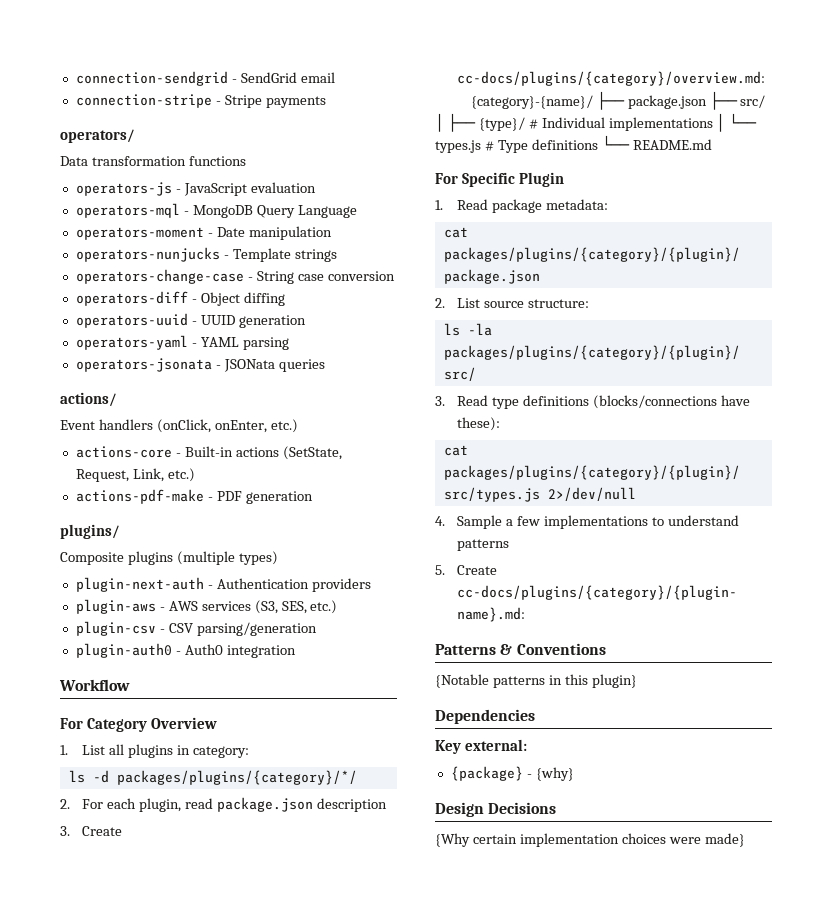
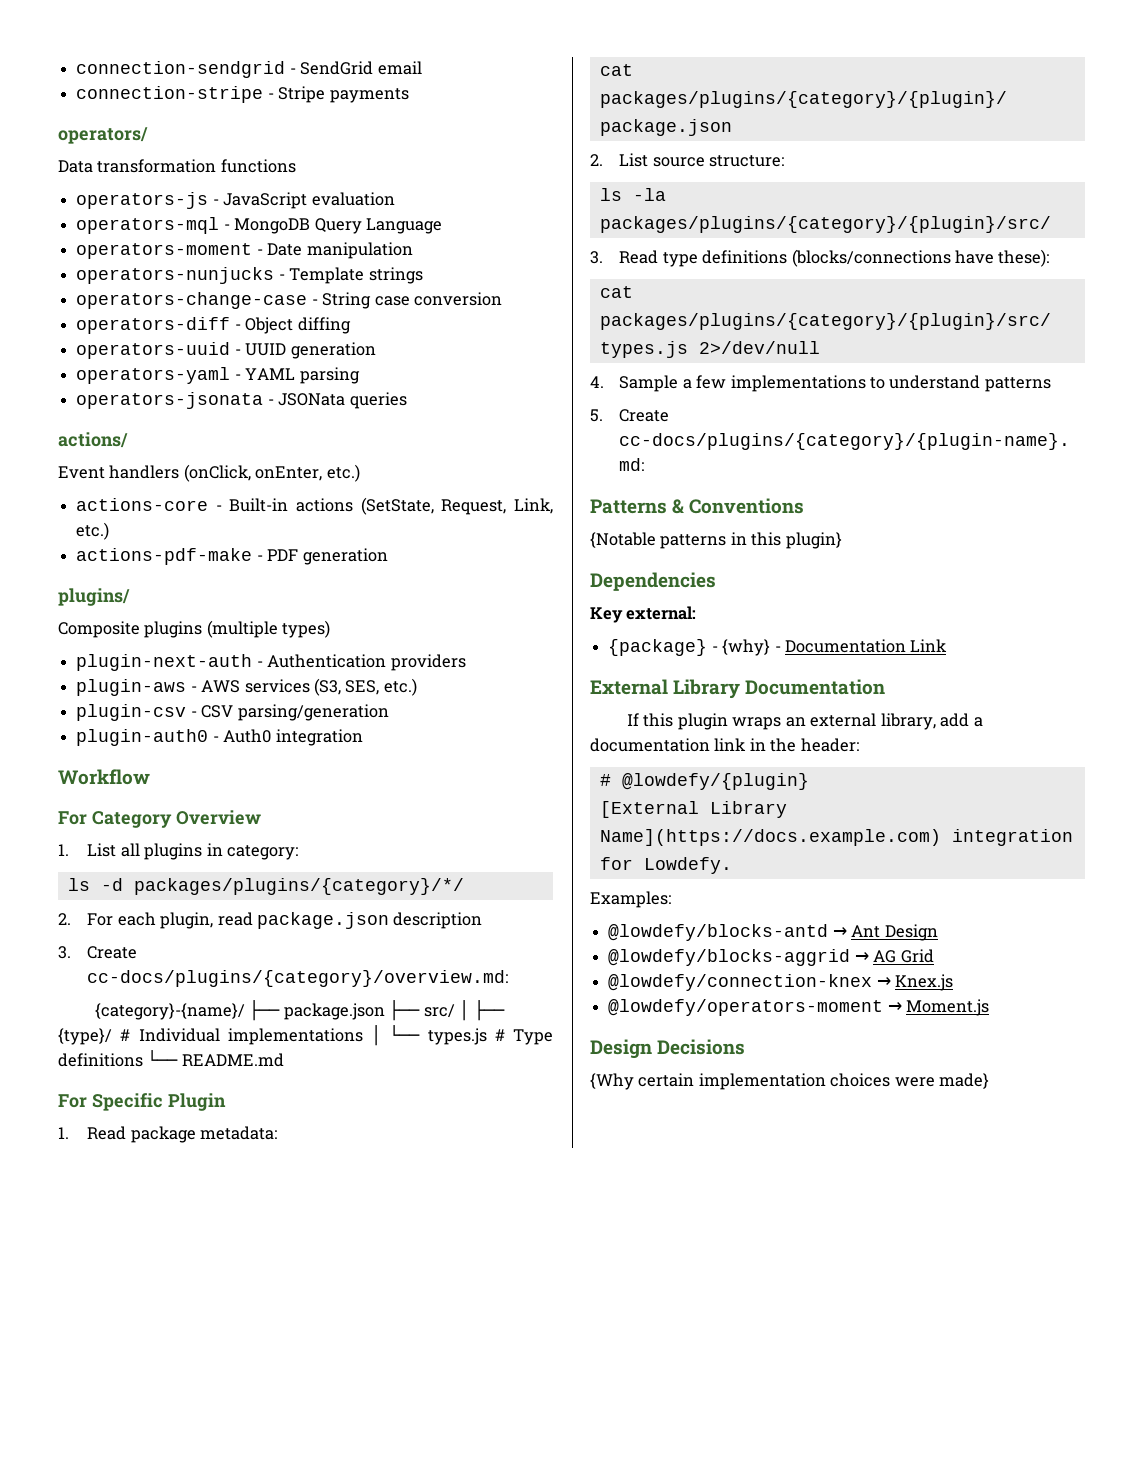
(574, 774) none -> [774,639,948,653] [590,679,886,699] [627,713,983,730] [590,738,859,752] [599,773,809,790] [599,801,787,818] [599,829,1073,846] [599,857,732,874] [590,891,671,908] [608,924,938,941] [608,949,934,966] [608,974,954,991] [608,999,990,1016] - Documentation Link // External Library Documentation // If this plugin wraps an external library, add a documentation link in the header: // # @lowdefy/{plugin} // [External Library Name](https://docs.example.com) integration for Lowdefy. // Examples: // @lowdefy/blocks-antd → Ant Design // @lowdefy/blocks-aggrid → AG Grid // @lowdefy/connection-knex → Knex.js // @lowdefy/operators-moment → Moment.js

